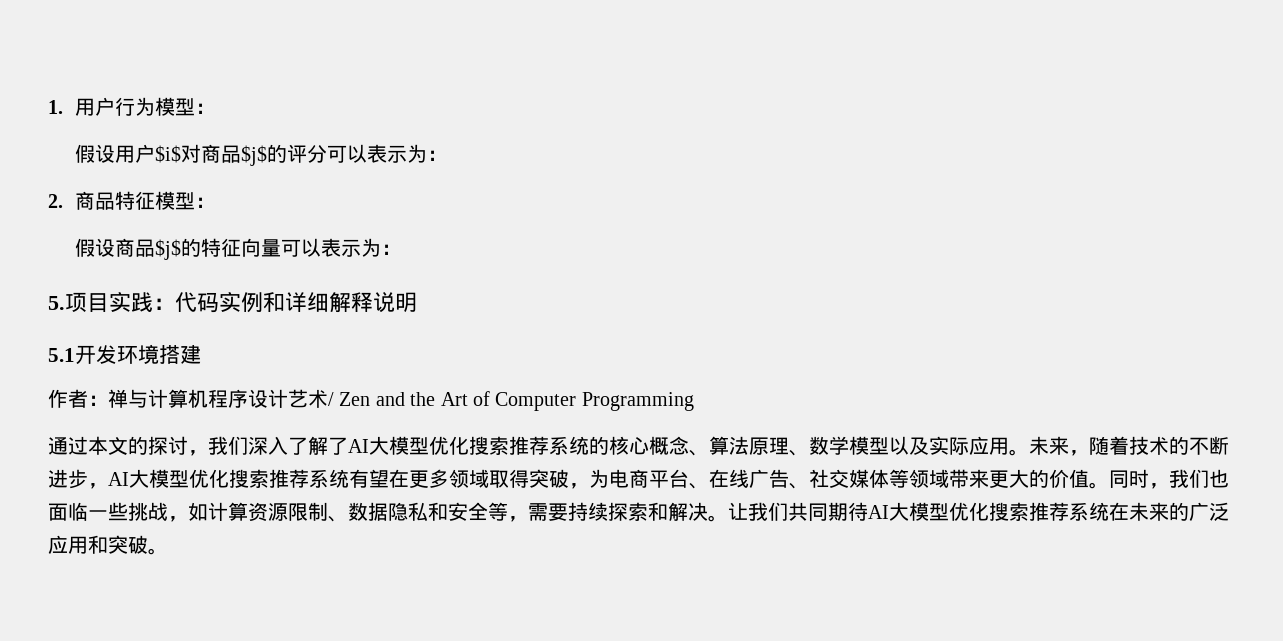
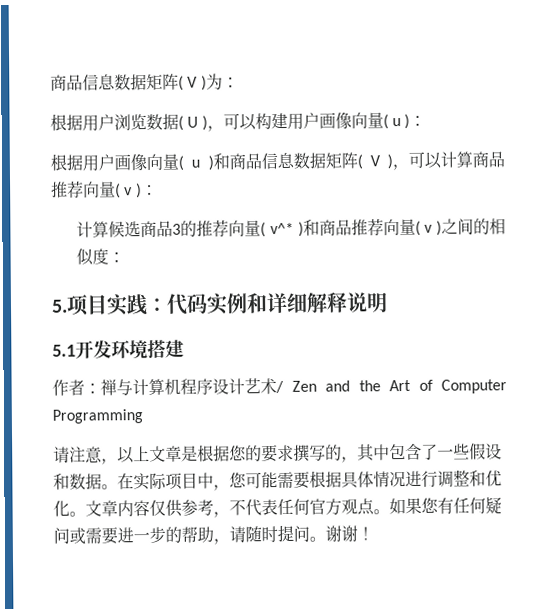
[48,97,215,116] [74,144,447,166] [48,191,215,210] [74,238,381,260] 1.用户行为模型： // 假设用户$i$对商品$j$的评分可以表示为： // 2.商品特征模型： // 假设商品$j$的特征向量可以表示为 -> [50,73,239,92] [50,112,427,132] [50,151,505,172] [51,180,158,199] [76,218,507,239] [76,248,110,266] 商品信息数据矩阵( V )为： // 根据用户浏览数据( U )，可以构建用户画像向量( u )： // 根据用户画像向量( u )和商品信息数据矩阵( V )，可以计算商品推荐向量( v )： // 计算候选商品3的推荐向量( v^* )和商品推荐向量( v )之间的相似度
[48,436,1229,456] [48,469,1229,489] [48,502,1229,522] [48,535,168,555] 通过本文的探讨，我们深入了解了AI大模型优化搜索推荐系统的核心概念、算法原理、数学模型以及实际应用。未来，随着技术的不断进步，AI大模型优化搜索推荐系统有望在更多领域取得突破，为电商平台、在线广告、社交媒体等领域带来更大的价值。同时，我们也面临一些挑战，如计算资源限制、数据隐私和安全等，需要持续探索和解决。让我们共同期待AI大模型优化搜索推荐系统在未来的广泛应用和突破。 -> [53,443,502,465] [53,469,502,491] [53,496,502,518] [53,524,374,545] 请注意，以上文章是根据您的要求撰写的，其中包含了一些假设和数据。在实际项目中，您可能需要根据具体情况进行调整和优化。文章内容仅供参考，不代表任何官方观点。如果您有任何疑问或需要进一步的帮助，请随时提问。谢谢！

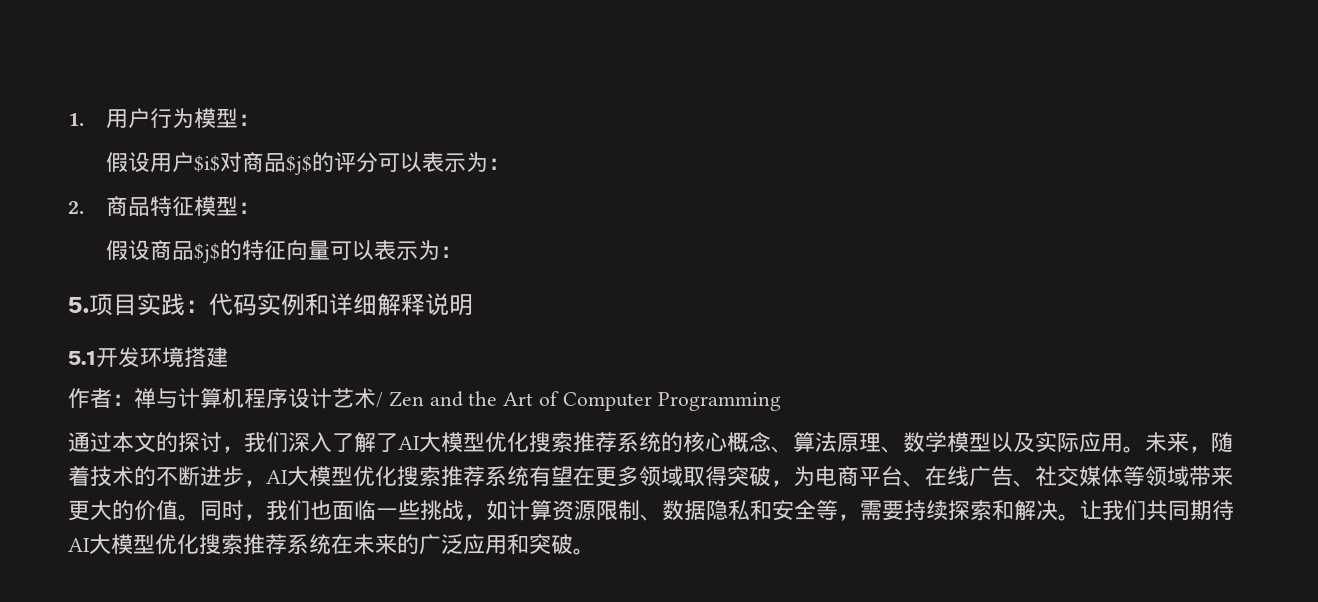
[50,73,239,92] [50,112,427,132] [50,151,505,172] [51,180,158,199] [76,218,507,239] [76,248,110,266] 商品信息数据矩阵( V )为： // 根据用户浏览数据( U )，可以构建用户画像向量( u )： // 根据用户画像向量( u )和商品信息数据矩阵( V )，可以计算商品推荐向量( v )： // 计算候选商品3的推荐向量( v^* )和商品推荐向量( v )之间的相似度 -> [68,108,261,129] [106,152,511,175] [68,196,261,217] [106,240,441,263] 1.用户行为模型： // 假设用户$i$对商品$j$的评分可以表示为： // 2.商品特征模型： // 假设商品$j$的特征向量可以表示为
[53,443,502,465] [53,469,502,491] [53,496,502,518] [53,524,374,545] 请注意，以上文章是根据您的要求撰写的，其中包含了一些假设和数据。在实际项目中，您可能需要根据具体情况进行调整和优化。文章内容仅供参考，不代表任何官方观点。如果您有任何疑问或需要进一步的帮助，请随时提问。谢谢！ -> [68,432,1233,453] [68,465,1233,487] [68,500,1234,521] [68,533,595,555] 通过本文的探讨，我们深入了解了AI大模型优化搜索推荐系统的核心概念、算法原理、数学模型以及实际应用。未来，随着技术的不断进步，AI大模型优化搜索推荐系统有望在更多领域取得突破，为电商平台、在线广告、社交媒体等领域带来更大的价值。同时，我们也面临一些挑战，如计算资源限制、数据隐私和安全等，需要持续探索和解决。让我们共同期待AI大模型优化搜索推荐系统在未来的广泛应用和突破。

